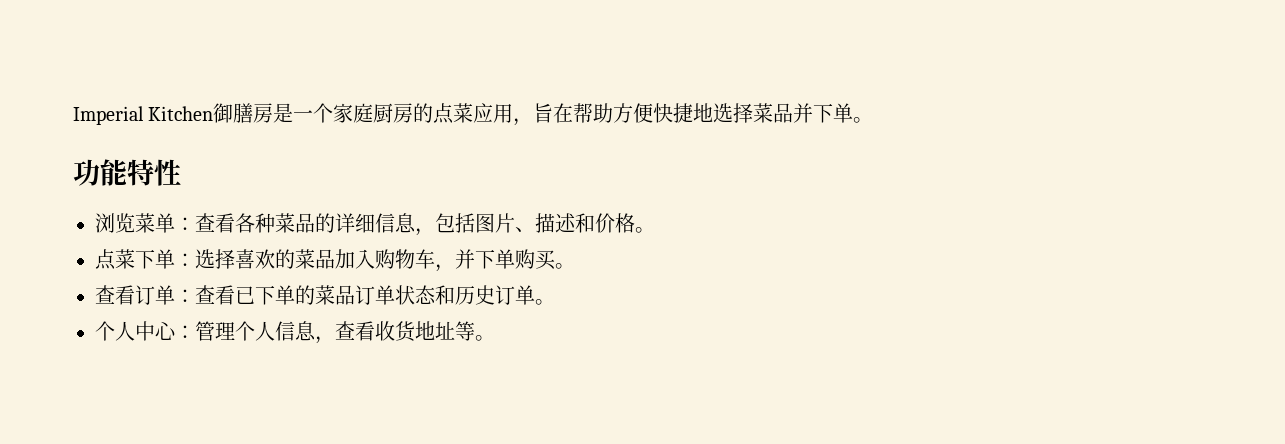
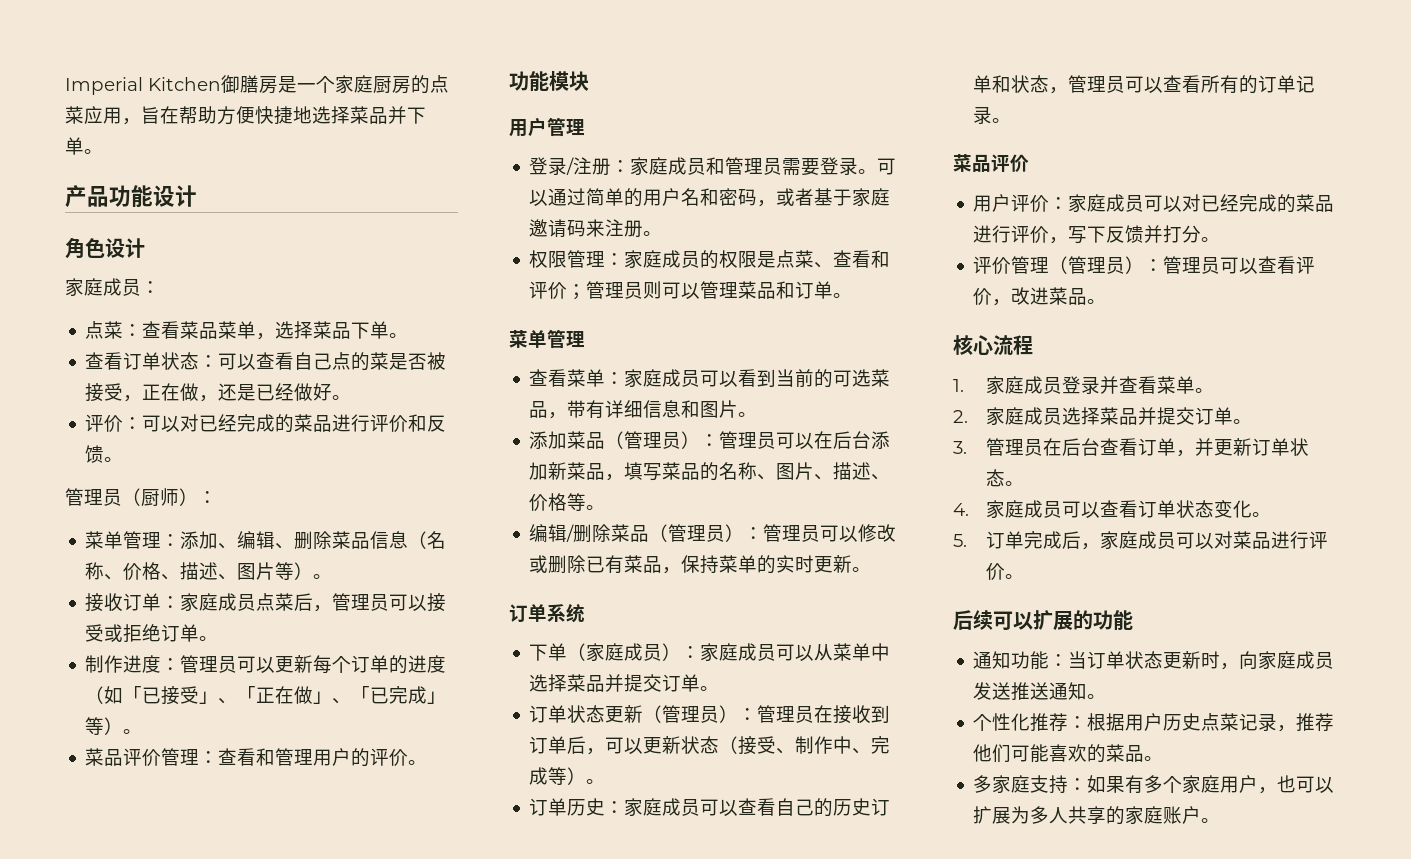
[73,159,181,186] [95,213,655,236] [95,249,575,272] [95,285,555,305] [95,321,475,344] 功能特性 // 浏览菜单：查看各种菜品的详细信息，包括图片、描述和价格。 // 点菜下单：选择喜欢的菜品加入购物车，并下单购买。 // 查看订单：查看已下单的菜品订单状态和历史订单。 // 个人中心：管理个人信息，查看收货地址等 -> [65,185,197,208] [65,237,145,259] [65,278,160,297] [85,321,409,340] [85,352,447,371] [85,383,352,402] [85,414,447,433] [85,445,124,463] [65,488,217,506] [85,531,447,550] [85,562,333,580] [85,593,447,612] [85,624,219,643] [85,655,447,674] [85,686,447,705] [85,717,143,735] [85,748,428,767] [509,71,589,91] [509,117,585,137] [529,157,897,176] [529,188,891,207] [529,219,663,238] [529,250,891,269] [529,281,853,300] [509,329,585,349] [529,369,891,388] [529,400,758,419] [529,431,891,449] [529,462,891,481] [529,493,606,511] [529,524,897,543] [529,555,872,574] [509,603,585,623] [529,643,891,662] [529,674,720,692] [529,705,891,724] [529,736,891,755] [529,767,606,785] [529,798,891,817] [973,75,1316,94] [973,106,1012,124] [953,154,1029,172] [973,194,1335,213] [973,225,1221,244] [973,256,1316,274] [973,287,1107,306] [953,335,1033,356] [953,376,1215,395] [953,407,1253,426] [953,438,1310,457] [986,469,1025,487] [953,500,1272,519] [953,531,1329,550] [986,562,1025,580] [953,610,1133,630] [973,651,1335,670] [973,682,1107,701] [973,713,1335,732] [973,744,1164,763] [973,775,1335,794] [973,806,1202,825] 产品功能设计 // 角色设计 // 家庭成员： // 点菜：查看菜品菜单，选择菜品下单。 // 查看订单状态：可以查看自己点的菜是否被接受，正在做，还是已经做好。 // 评价：可以对已经完成的菜品进行评价和反馈。 // 管理员（厨师）： // 菜单管理：添加、编辑、删除菜品信息（名称、价格、描述、图片等）。 // 接收订单：家庭成员点菜后，管理员可以接受或拒绝订单。 // 制作进度：管理员可以更新每个订单的进度（如「已接受」、「正在做」、「已完成」等）。 // 菜品评价管理：查看和管理用户的评价。 // 功能模块 // 用户管理 // 登录/注册：家庭成员和管理员需要登录。可以通过简单的用户名和密码，或者基于家庭邀请码来注册。 // 权限管理：家庭成员的权限是点菜、查看和评价；管理员则可以管理菜品和订单。 // 菜单管理 // 查看菜单：家庭成员可以看到当前的可选菜品，带有详细信息和图片。 // 添加菜品（管理员）：管理员可以在后台添加新菜品，填写菜品的名称、图片、描述、价格等。 // 编辑/删除菜品（管理员）：管理员可以修改或删除已有菜品，保持菜单的实时更新。 // 订单系统 // 下单（家庭成员）：家庭成员可以从菜单中选择菜品并提交订单。 // 订单状态更新（管理员）：管理员在接收到订单后，可以更新状态（接受、制作中、完成等）。 // 订单历史：家庭成员可以查看自己的历史订单和状态，管理员可以查看所有的订单记录。 // 菜品评价 // 用户评价：家庭成员可以对已经完成的菜品进行评价，写下反馈并打分。 // 评价管理（管理员）：管理员可以查看评价，改进菜品。 // 核心流程 // 1.家庭成员登录并查看菜单。 // 2.家庭成员选择菜品并提交订单。 // 3.管理员在后台查看订单，并更新订单状态。 // 4.家庭成员可以查看订单状态变化。 // 5.订单完成后，家庭成员可以对菜品进行评价。 // 后续可以扩展的功能 // 通知功能：当订单状态更新时，向家庭成员发送推送通知。 // 个性化推荐：根据用户历史点菜记录，推荐他们可能喜欢的菜品。 // 多家庭支持：如果有多个家庭用户，也可以扩展为多人共享的家庭账户

